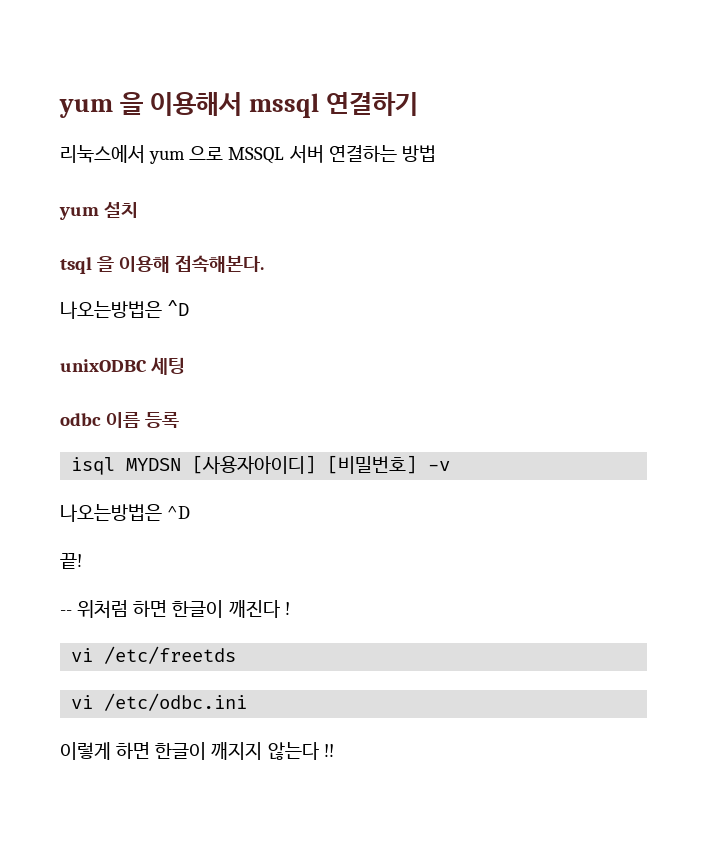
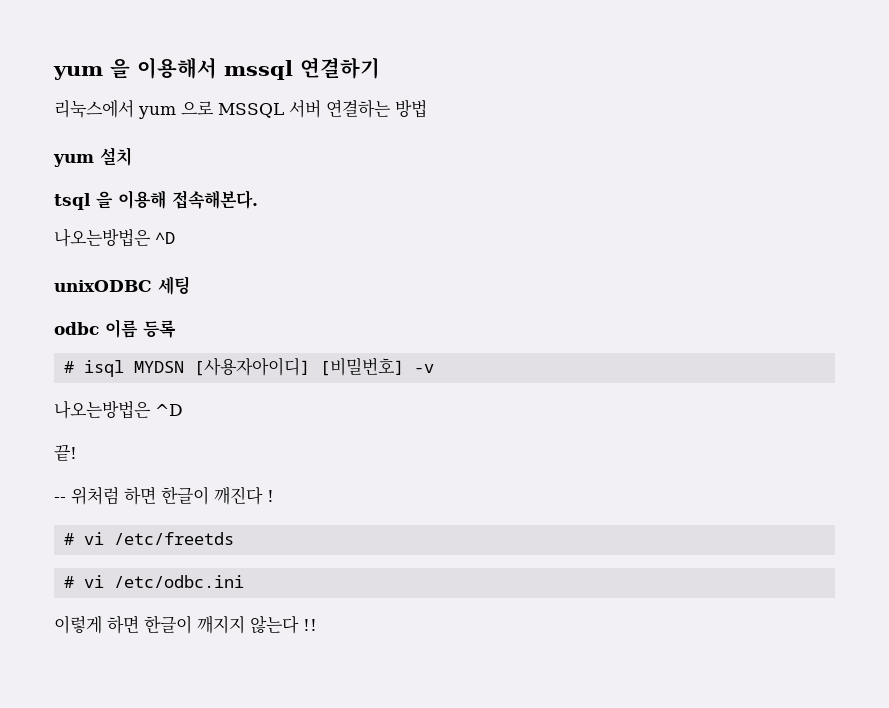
(180, 420) none -> [64,361,75,373] #
(290, 608) none -> [64,533,75,545] #
(237, 655) none -> [64,576,75,588] #

